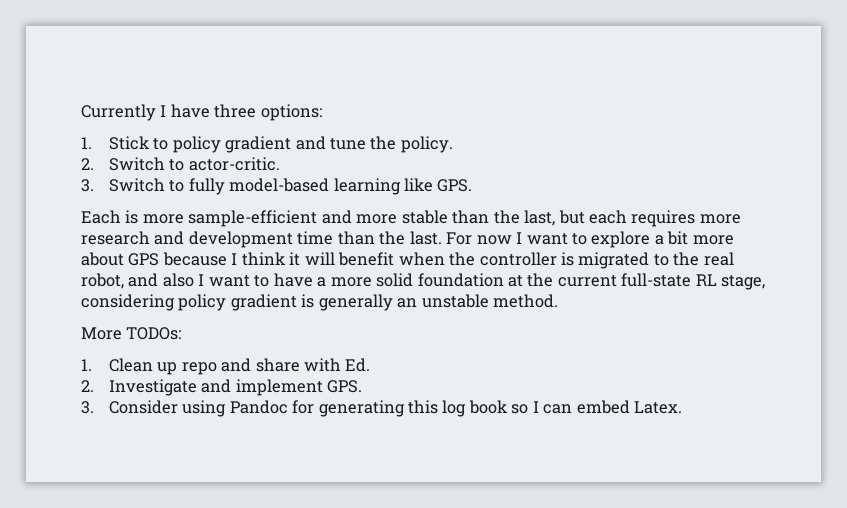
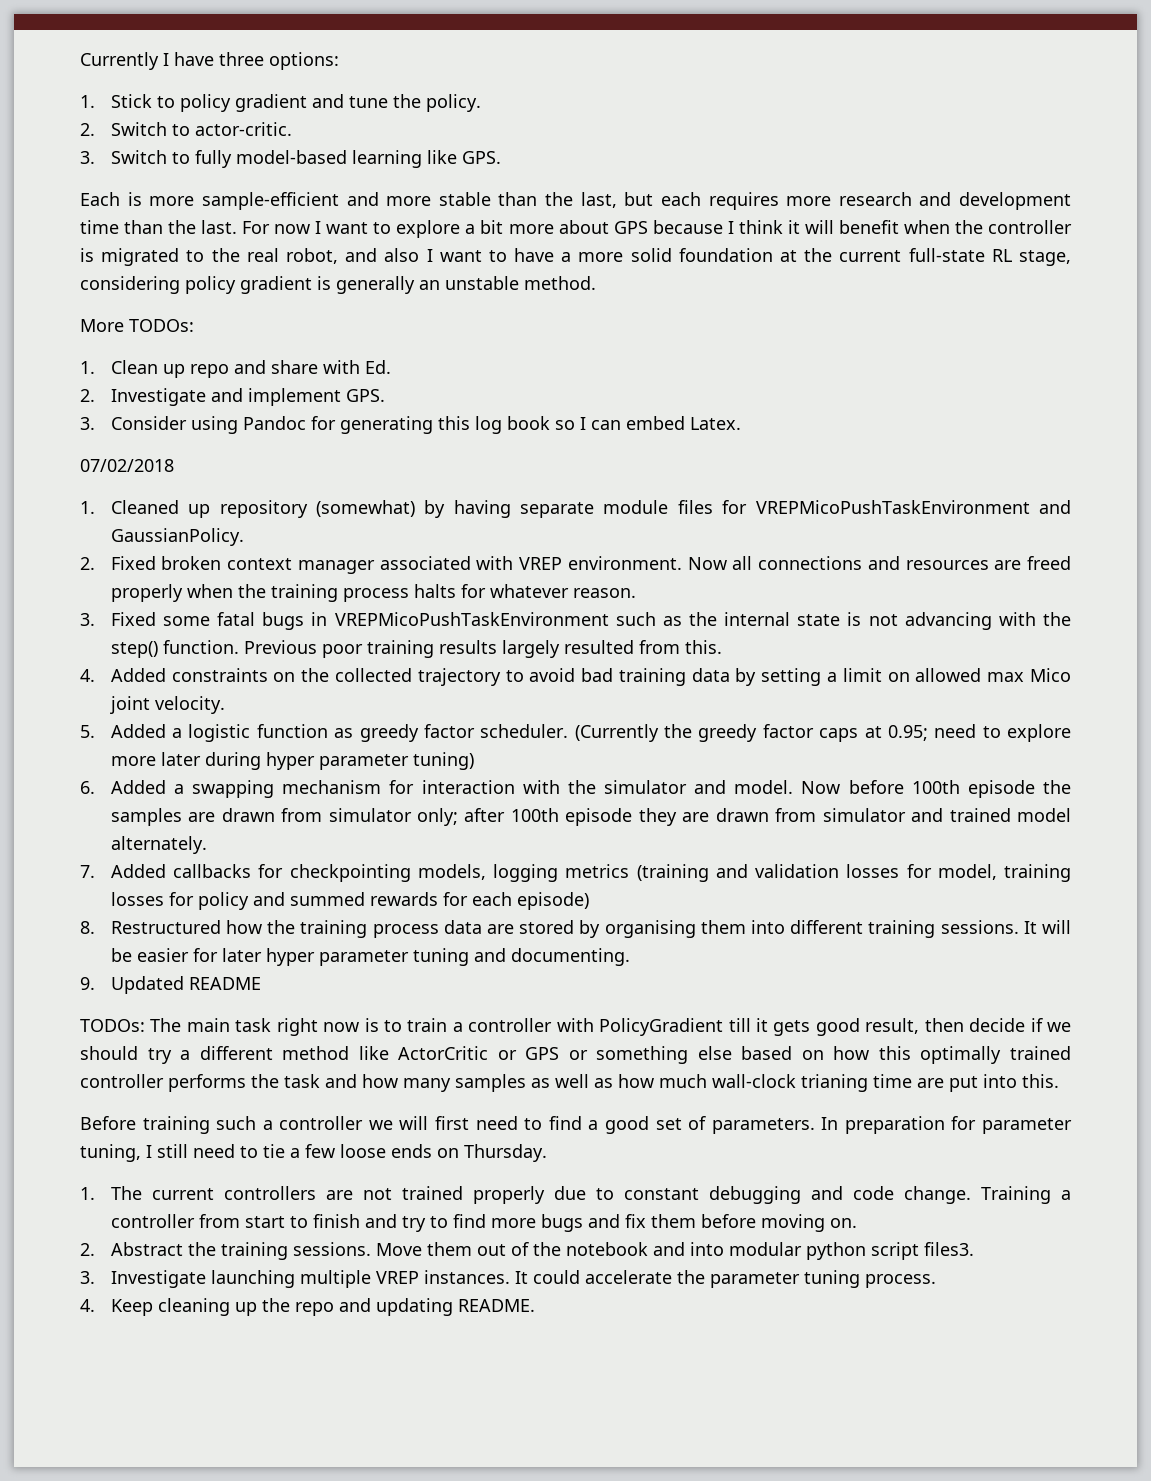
(683, 407) none -> [80,459,174,472] [80,500,1071,518] [110,528,244,546] [80,556,1071,574] [110,584,636,602] [80,612,1071,630] [110,640,722,658] [80,668,1072,686] [109,696,225,714] [80,724,1071,742] [110,752,474,770] [80,780,1071,798] [110,808,1072,826] [110,836,207,854] [80,864,1072,882] [110,892,589,910] [80,920,1072,938] [110,948,630,966] [80,976,261,994] [80,1018,1072,1036] [80,1046,1071,1064] [80,1074,1059,1092] [80,1116,1072,1134] [80,1144,547,1162] [80,1186,1071,1204] [110,1214,857,1232] [80,1242,974,1260] [80,1270,936,1288] [80,1298,535,1316] // 07/02/2018 // 1. Cleaned up repository (somewhat) by having separate module files for VREPMicoPushTaskEnvironment and GaussianPolicy. // 2. Fixed broken context manager associated with VREP environment. Now all connections and resources are freed properly when the training process halts for whatever reason. // 3. Fixed some fatal bugs in VREPMicoPushTaskEnvironment such as the internal state is not advancing with the step() function. Previous poor training results largely resulted from this. // 4. Added constraints on the collected trajectory to avoid bad training data by setting a limit on allowed max Mico joint velocity. // 5. Added a logistic function as greedy factor scheduler. (Currently the greedy factor caps at 0.95; need to explore more later during hyper parameter tuning) // 6. Added a swapping mechanism for interaction with the simulator and model. Now before 100th episode the samples are drawn from simulator only; after 100th episode they are drawn from simulator and trained model alternately. // 7. Added callbacks for checkpointing models, logging metrics (training and validation losses for model, training losses for policy and summed rewards for each episode) // 8. Restructured how the training process data are stored by organising them into different training sessions. It will be easier for later hyper parameter tuning and documenting. // 9. Updated README // TODOs: The main task right now is to train a controller with PolicyGradient till it gets good result, then decide if we should try a different method like ActorCritic or GPS or something else based on how this optimally trained controller performs the task and how many samples as well as how much wall-clock trianing time are put into this. // Before training such a controller we will first need to find a good set of parameters. In preparation for parameter tuning, I still need to tie a few loose ends on Thursday. // 1. The current controllers are not trained properly due to constant debugging and code change. Training a controller from start to finish and try to find more bugs and fix them before moving on. // 2. Abstract the training sessions. Move them out of the notebook and into modular python script files3. // 3. Investigate launching multiple VREP instances. It could accelerate the parameter tuning process. // 4. Keep cleaning up the repo and updating README.

